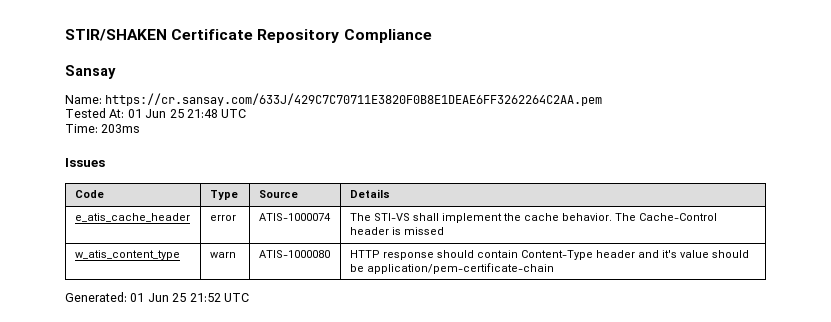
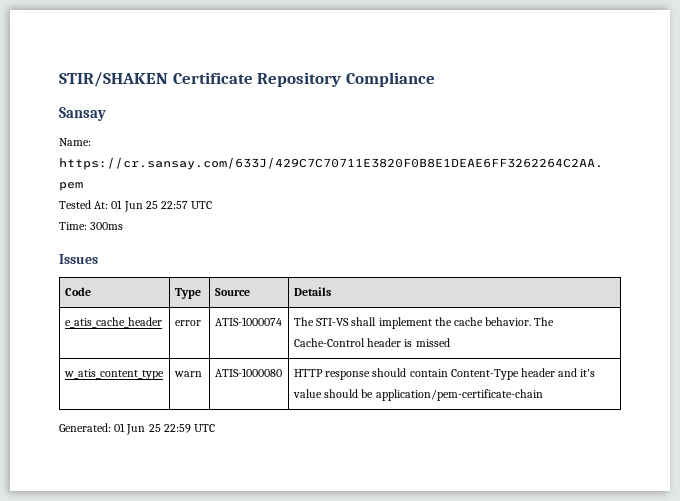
[186,109,218,118] 21:48 -> [161,201,189,209] 22:57
[101,124,141,133] 203ms -> [90,222,124,230] 300ms
[189,293,221,302] 21:52 -> [163,424,191,433] 22:59

